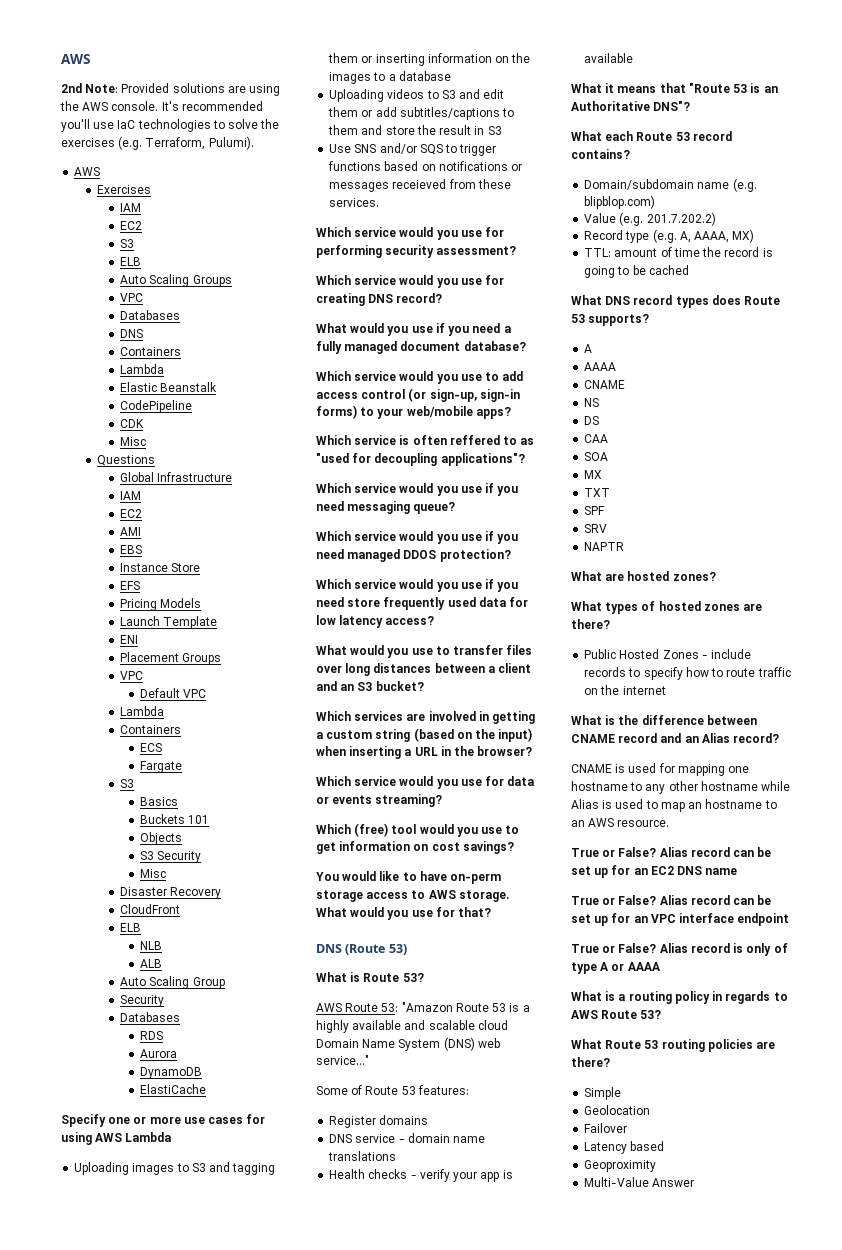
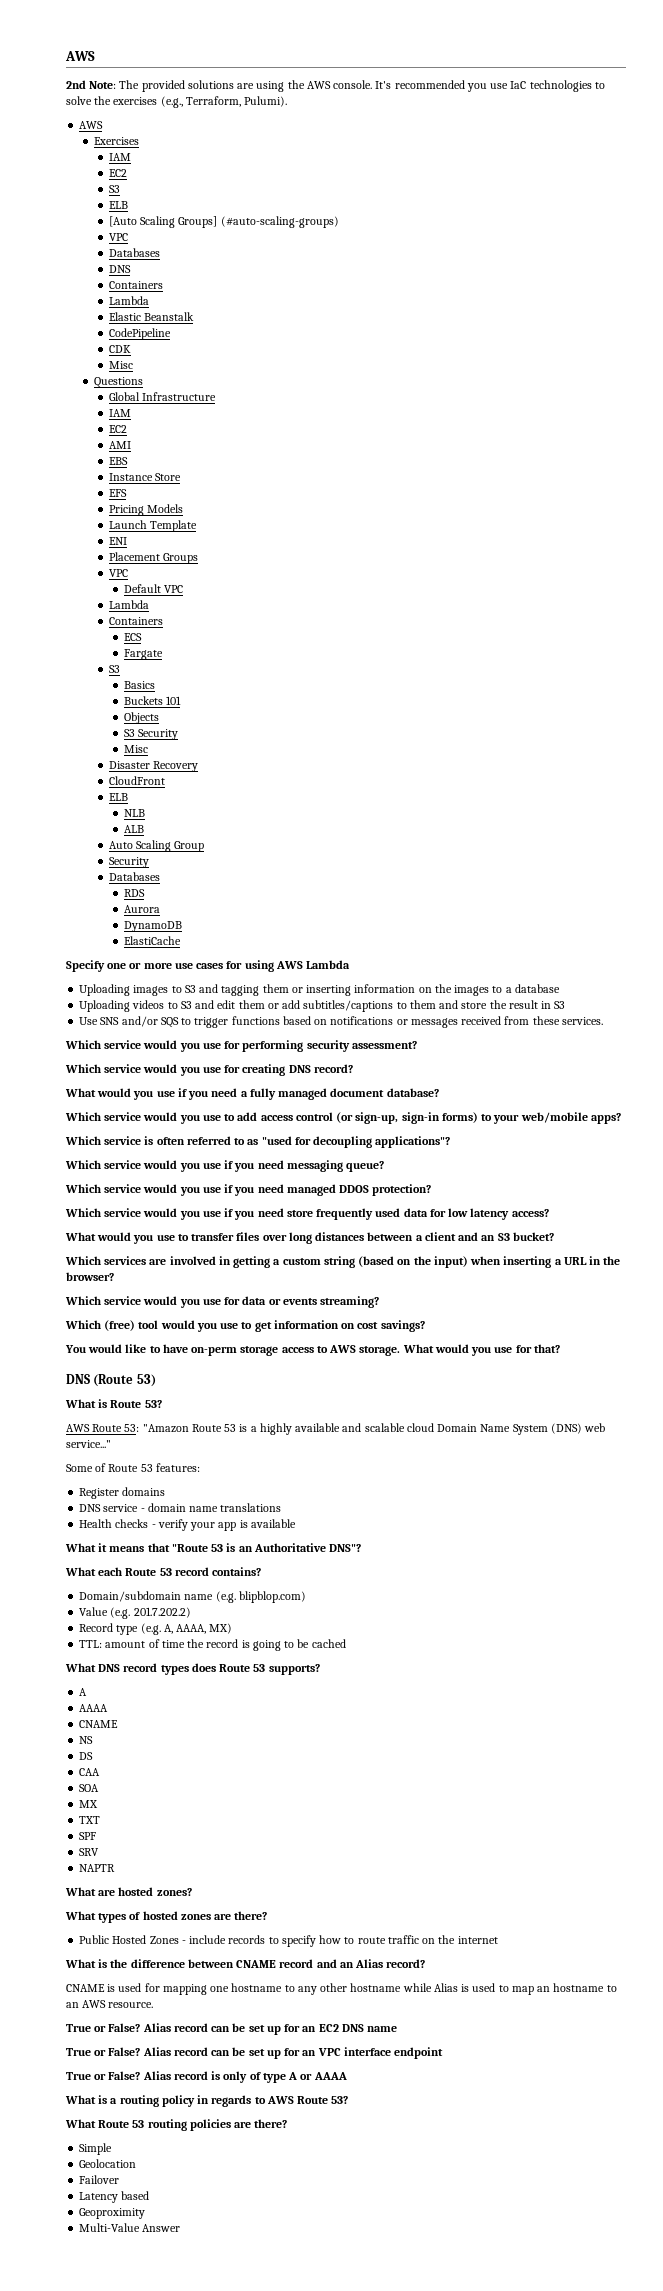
[121,83,170,93] Provided -> [119,80,185,92] The provided
[61,119,90,132] you'll -> [466,83,487,92] you
[118,136,143,150] (e.g. -> [160,96,183,108] (e.g.,
[120,274,232,287] Auto Scaling Groups -> [108,216,339,228] [Auto Scaling Groups] (#auto-scaling-groups)
[392,179,447,189] receieved -> [461,1016,502,1025] received
[449,435,500,445] reffered -> [186,1136,231,1145] referred

